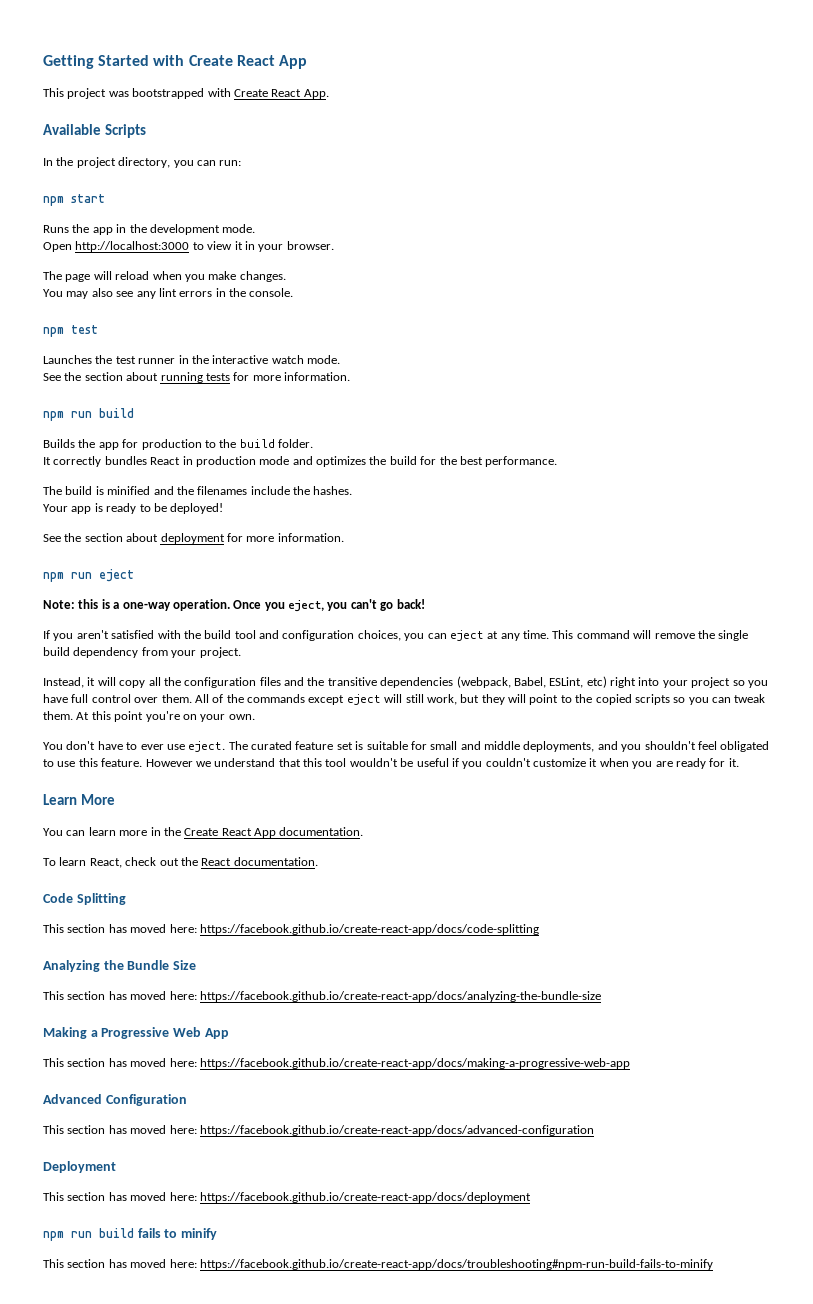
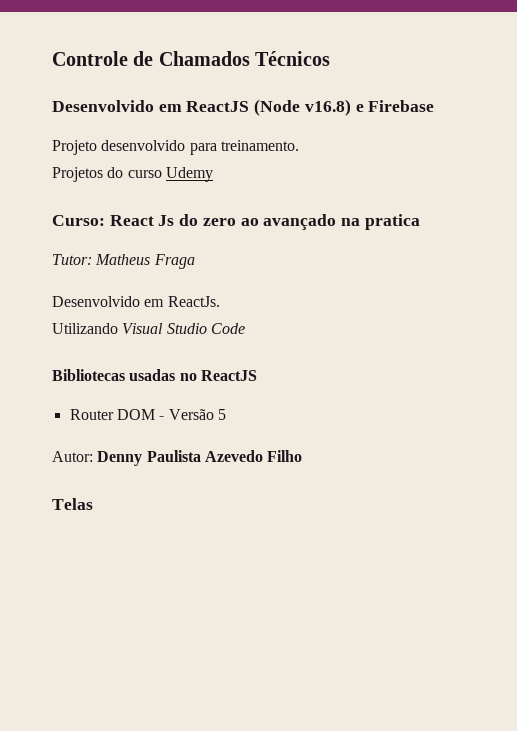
[43,55,307,69] [43,88,329,99] [43,124,146,138] [43,157,242,168] [43,194,105,206] [43,224,256,235] [43,241,334,252] [43,271,286,282] [43,288,294,299] [43,325,98,337] [43,355,340,364] [43,372,350,383] [43,408,134,421] [43,439,313,450] [43,456,558,467] [43,486,353,495] [43,503,224,514] [43,533,344,544] [43,569,134,582] [43,599,425,612] [43,630,749,641] [43,647,241,658] [43,676,768,688] [43,694,766,705] [43,711,255,722] [43,741,770,752] [43,758,739,769] [43,794,115,805] [43,827,364,838] [43,857,318,868] [43,893,126,905] [43,924,539,935] [43,960,196,972] [43,991,601,1002] [43,1027,229,1039] [43,1058,630,1069] [43,1094,187,1106] [43,1125,594,1136] [43,1161,116,1173] [43,1192,531,1203] [43,1228,217,1241] [43,1259,713,1270] Getting Started with Create React App // This project was bootstrapped with Create React App. // Available Scripts // In the project directory, you can run: // npm start // Runs the app in the development mode. // Open http://localhost:3000 to view it in your browser. // The page will reload when you make changes. // You may also see any lint errors in the console. // npm test // Launches the test runner in the interactive watch mode. // See the section about running tests for more information. // npm run build // Builds the app for production to the build folder. // It correctly bundles React in production mode and optimizes the build for the best performance. // The build is minified and the filenames include the hashes. // Your app is ready to be deployed! // See the section about deployment for more information. // npm run eject // Note: this is a one-way operation. Once you eject, you can't go back! // If you aren't satisfied with the build tool and configuration choices, you can eject at any time. This command will remove the single build dependency from your project. // Instead, it will copy all the configuration files and the transitive dependencies (webpack, Babel, ESLint, etc) right into your project so you have full control over them. All of the commands except eject will still work, but they will point to the copied scripts so you can tweak them. At this point you're on your own. // You don't have to ever use eject. The curated feature set is suitable for small and middle deployments, and you shouldn't feel obligated to use this feature. However we understand that this tool wouldn't be useful if you couldn't customize it when you are ready for it. // Learn More // You can learn more in the Create React App documentation. // To learn React, check out the React documentation. // Code Splitting // This section has moved here: https://facebook.github.io/create-react-app/docs/code-splitting // Analyzing the Bundle Size // This section has moved here: https://facebook.github.io/create-react-app/docs/analyzing-the-bundle-size // Making a Progressive Web App // This section has moved here: https://facebook.github.io/create-react-app/docs/making-a-progressive-web-app // Advanced Configuration // This section has moved here: https://facebook.github.io/create-react-app/docs/advanced-configuration // Deployment // This section has moved here: https://facebook.github.io/create-react-app/docs/deployment // npm run build fails to minify // This section has moved here: https://facebook.github.io/create-react-app/docs/troubleshooting#npm-run-build-fails-to-minify -> [52,51,331,66] [52,99,435,116] [52,140,299,155] [52,167,213,182] [52,214,420,230] [52,254,195,269] [52,296,220,307] [52,323,245,334] [52,369,257,381] [69,409,226,420] [52,450,303,466] [52,498,93,510] Controle de Chamados Técnicos // Desenvolvido em ReactJS (Node v16.8) e Firebase // Projeto desenvolvido para treinamento. // Projetos do curso Udemy // Curso: React Js do zero ao avançado na pratica // Tutor: Matheus Fraga // Desenvolvido em ReactJs. // Utilizando Visual Studio Code // Bibliotecas usadas no ReactJS // Router DOM - Versão 5 // Autor: Denny Paulista Azevedo Filho // Telas

